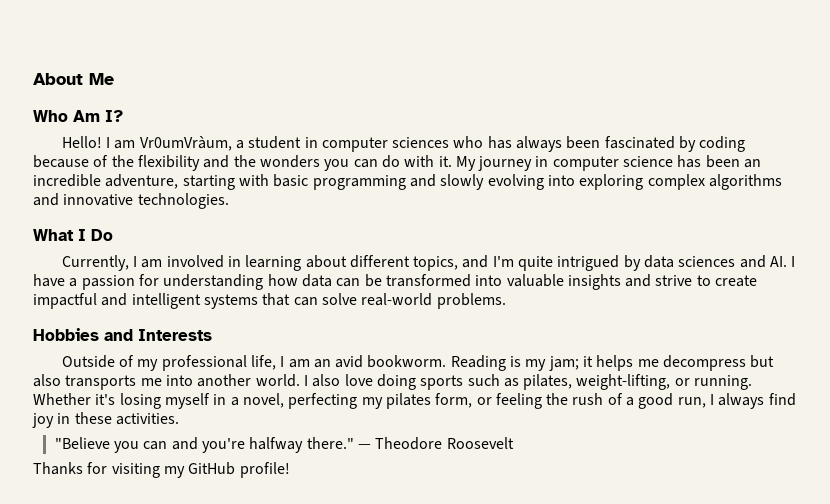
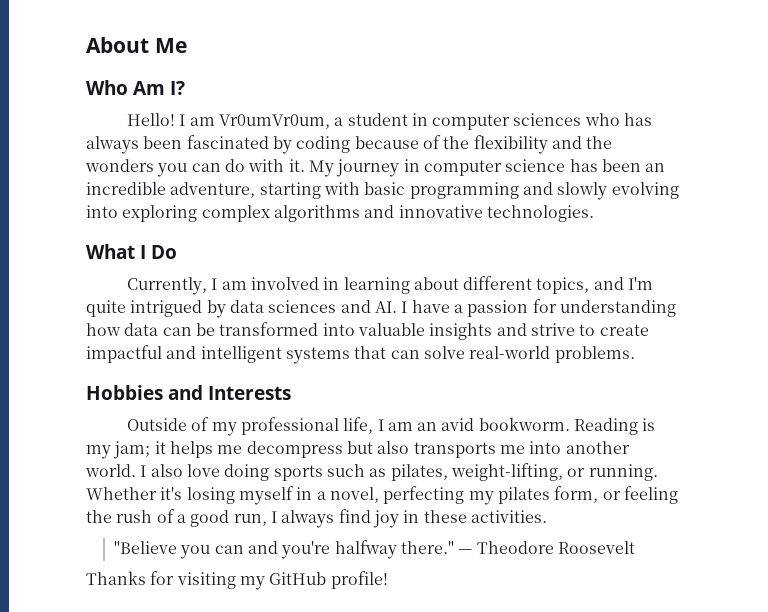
[139,136,232,151] Vr0umVràum, -> [218,114,330,129] Vr0umVr0um,

